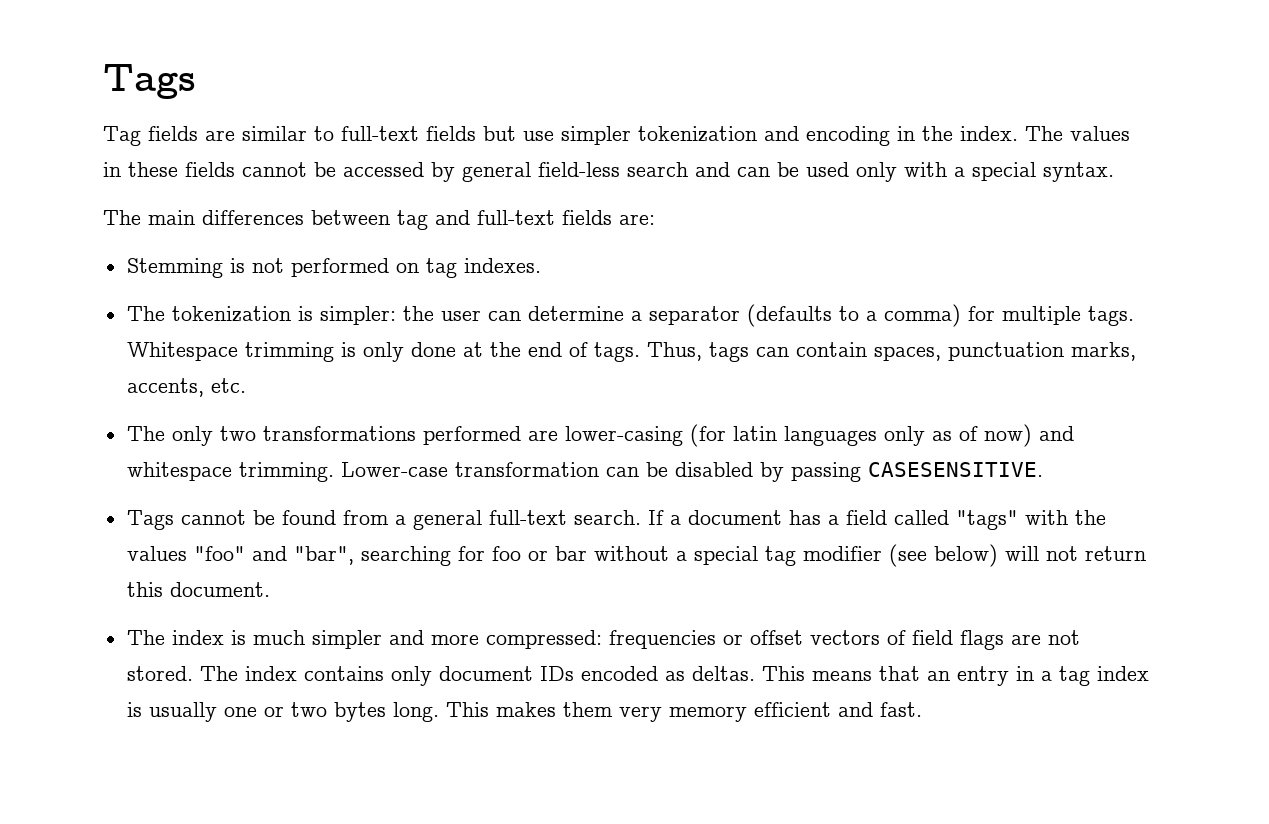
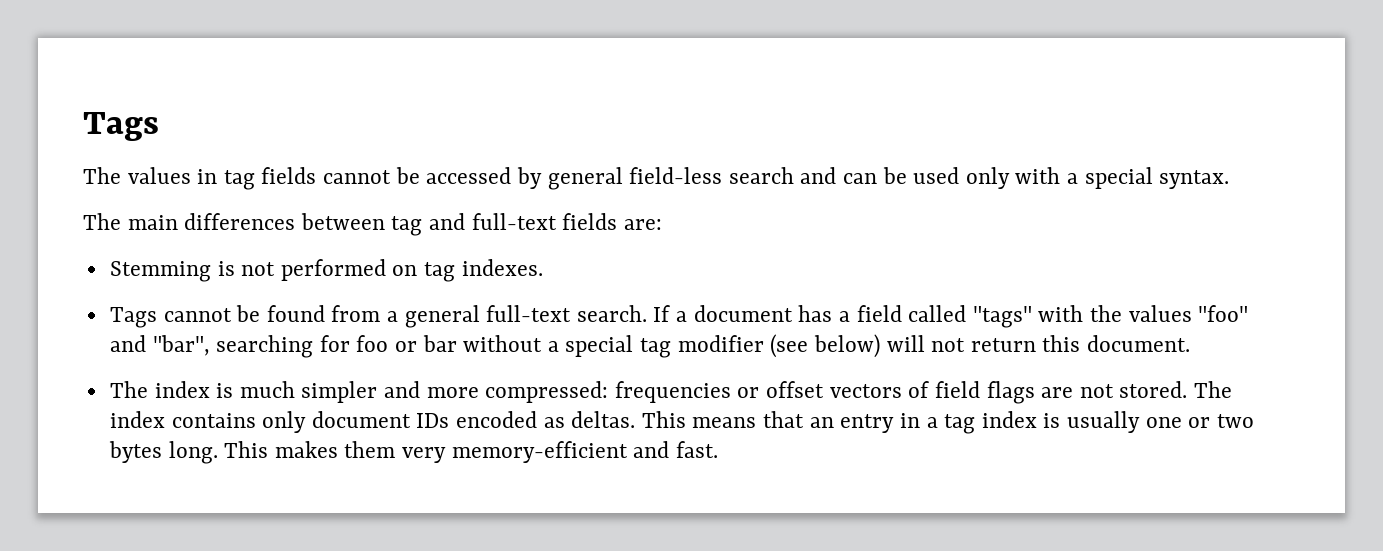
[103,126,1018,146] Tag fields are similar to full-text fields but use simpler tokenization and encoding in the index. -> (159, 126) none
[128,162,178,177] these -> [223,170,255,190] tag
[126,304,1134,327] [126,342,1136,362] [126,378,246,397] [126,424,1074,447] [126,462,1043,482] // The tokenization is simpler: the user can determine a separator (defaults to a comma) for multiple tags. Whitespace trimming is only done at the end of tags. Thus, tags can contain spaces, punctuation marks, accents, etc. // The only two transformations performed are lower-casing (for latin languages only as of now) and whitespace trimming. Lower-case transformation can be disabled by passing CASESENSITIVE. -> (543, 267) none
[668,702,831,722] memory efficient -> [451,441,628,463] memory-efficient

